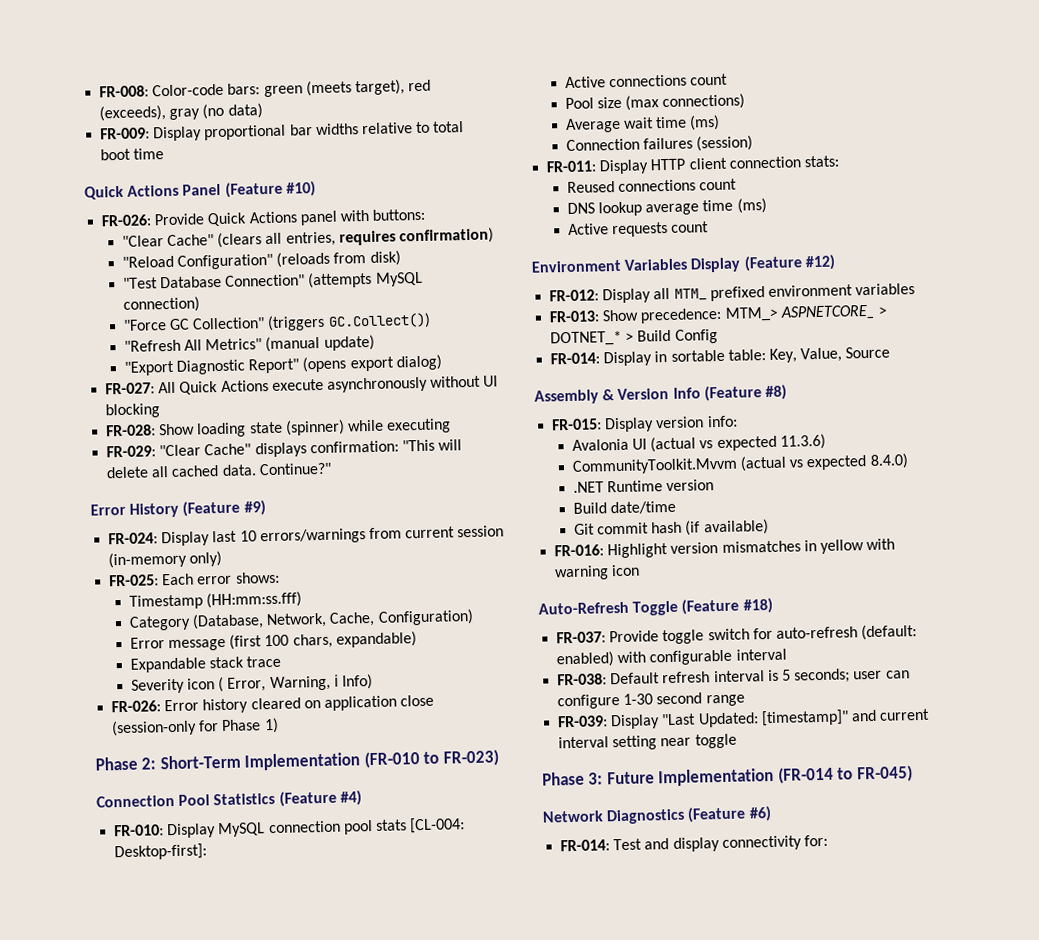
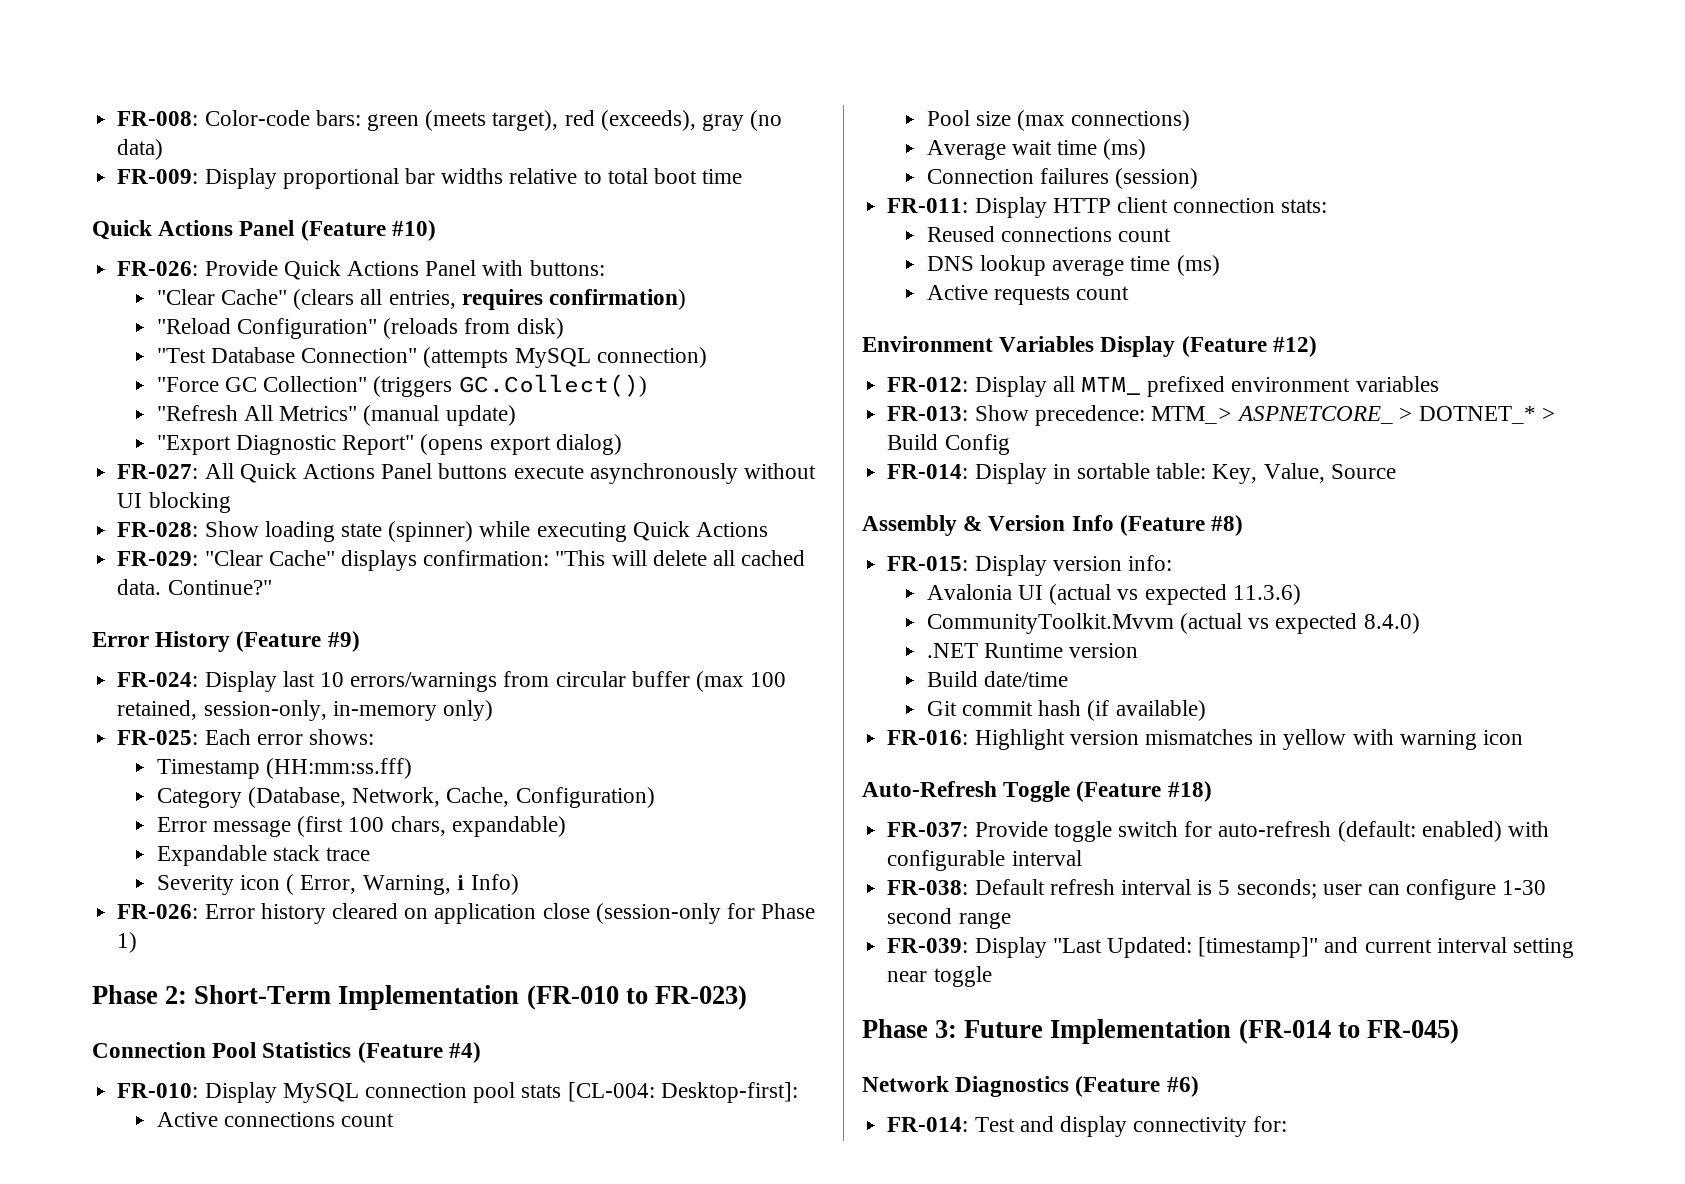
[299,210,338,226] panel -> [425,260,477,276] Panel
(269, 386) none -> [381,463,508,479] Panel buttons
(452, 426) none -> [632,521,768,541] Quick Actions
[405,525,505,539] [108,551,188,569] current session (in-memory -> [555,671,787,692] [117,700,437,721] circular buffer (max 100 retained, session-only, in-memory

